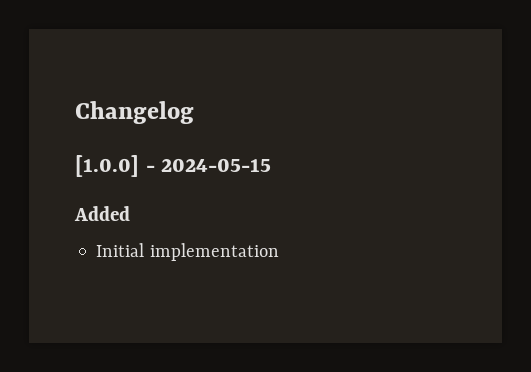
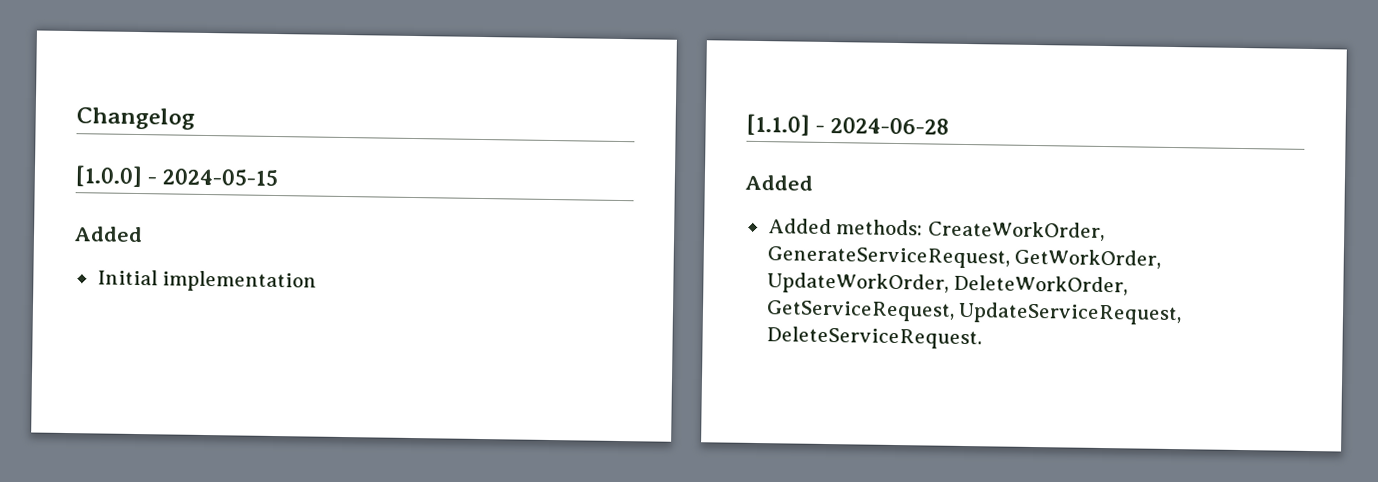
(279, 252) none -> [746,113,950,136] [745,174,813,191] [767,218,1105,242] [766,246,1162,269] [766,272,1129,296] [765,300,1183,326] [765,326,982,350] // [1.1.0] - 2024-06-28 // Added // Added methods: CreateWorkOrder, GenerateServiceRequest, GetWorkOrder, UpdateWorkOrder, DeleteWorkOrder, GetServiceRequest, UpdateServiceRequest, DeleteServiceRequest.

